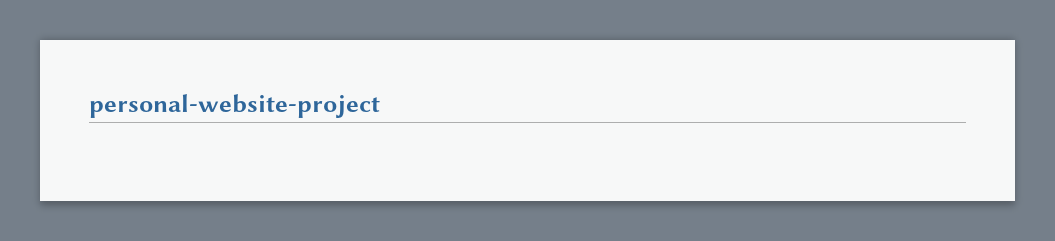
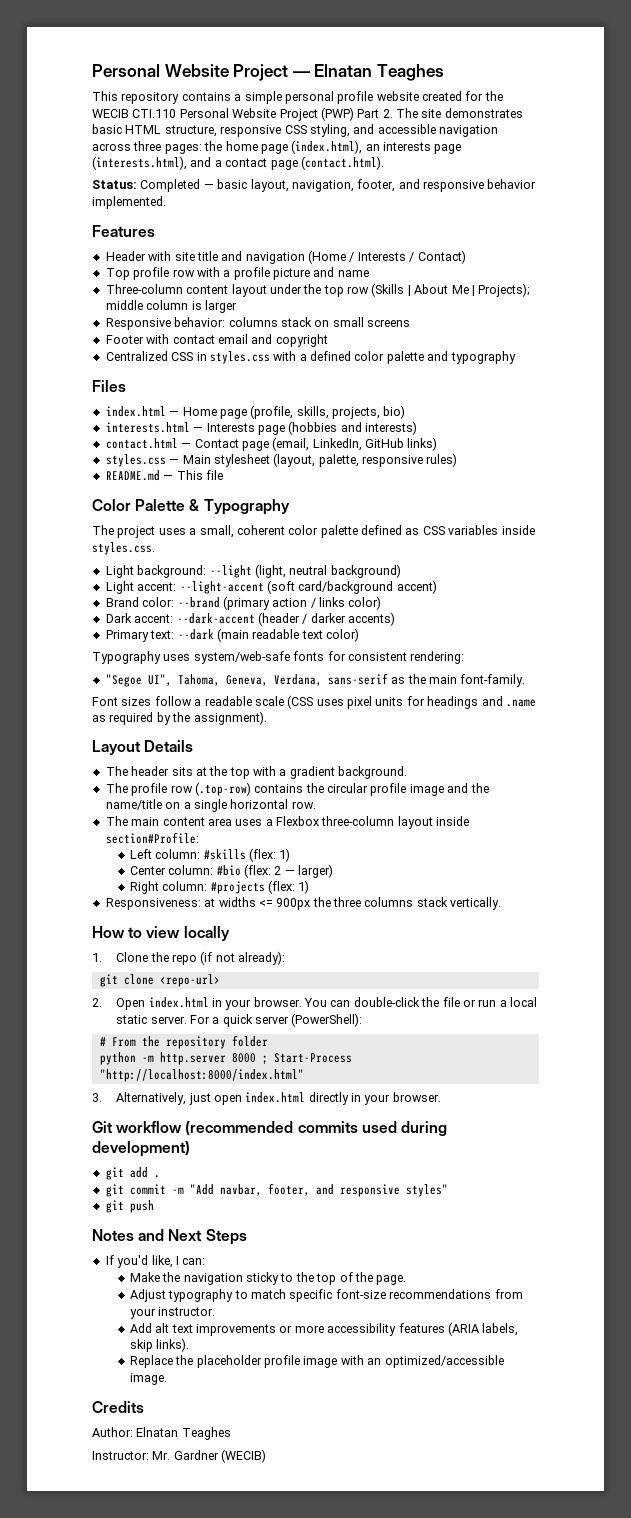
[89,94,380,118] personal-website-project -> [92,64,444,81] [92,91,503,104] [92,107,523,121] [92,124,498,137] [92,140,462,154] [92,156,384,170] [92,179,537,192] [92,196,166,209] [92,225,155,237] [105,250,466,264] [105,267,369,280] [105,283,531,297] [105,300,237,313] [105,317,410,330] [105,334,328,347] [105,351,516,364] [92,380,126,392] [105,405,406,419] [105,421,417,435] [105,437,438,451] [105,453,458,467] [105,470,223,481] [92,499,290,515] [92,525,535,538] [92,542,155,555] [105,564,401,578] [105,580,437,594] [105,596,382,610] [105,612,395,626] [105,628,359,642] [92,651,465,664] [105,673,526,687] [92,695,536,709] [92,711,267,725] [92,740,194,755] [105,766,408,779] [105,782,489,796] [105,799,316,812] [105,816,470,829] [105,832,199,844] [129,848,291,862] [129,864,334,878] [129,880,310,894] [105,897,502,910] [92,926,230,941] [92,951,286,965] [99,974,220,987] [92,997,538,1010] [116,1013,363,1027] [99,1035,268,1049] [99,1052,352,1065] [99,1069,304,1082] [92,1092,441,1105] [92,1121,447,1136] [92,1141,190,1157] [105,1167,160,1180] [105,1183,448,1197] [105,1200,154,1213] [92,1229,247,1245] [105,1255,206,1268] [129,1272,407,1285] [129,1289,523,1302] [129,1307,216,1319] [129,1322,519,1336] [129,1338,190,1352] [129,1355,504,1368] [129,1373,167,1385] [92,1401,144,1413] [92,1427,231,1440] [92,1449,267,1463] Personal Website Project — Elnatan Teaghes // This repository contains a simple personal profile website created for the WECIB CTI.110 Personal Website Project (PWP) Part 2. The site demonstrates basic HTML structure, responsive CSS styling, and accessible navigation across three pages: the home page (index.html), an interests page (interests.html), and a contact page (contact.html). // Status: Completed — basic layout, navigation, footer, and responsive behavior implemented. // Features // Header with site title and navigation (Home / Interests / Contact) // Top profile row with a profile picture and name // Three-column content layout under the top row (Skills | About Me | Projects); middle column is larger // Responsive behavior: columns stack on small screens // Footer with contact email and copyright // Centralized CSS in styles.css with a defined color palette and typography // Files // index.html — Home page (profile, skills, projects, bio) // interests.html — Interests page (hobbies and interests) // contact.html — Contact page (email, LinkedIn, GitHub links) // styles.css — Main stylesheet (layout, palette, responsive rules) // README.md — This file // Color Palette & Typography // The project uses a small, coherent color palette defined as CSS variables inside styles.css. // Light background: --light (light, neutral background) // Light accent: --light-accent (soft card/background accent) // Brand color: --brand (primary action / links color) // Dark accent: --dark-accent (header / darker accents) // Primary text: --dark (main readable text color) // Typography uses system/web-safe fonts for consistent rendering: // "Segoe UI", Tahoma, Geneva, Verdana, sans-serif as the main font-family. // Font sizes follow a readable scale (CSS uses pixel units for headings and .name as required by the assignment). // Layout Details // The header sits at the top with a gradient background. // The profile row (.top-row) contains the circular profile image and the name/title on a single horizontal row. // The main content area uses a Flexbox three-column layout inside section#Profile: // Left column: #skills (flex: 1) // Center column: #bio (flex: 2 — larger) // Right column: #projects (flex: 1) // Responsiveness: at widths <= 900px the three columns stack vertically. // How to view locally // 1. Clone the repo (if not already): // git clone <repo-url> // 2. Open index.html in your browser. You can double-click the file or run a local static server. For a quick server (PowerShell): // # From the repository folder // python -m http.server 8000 ; Start-Process "http://localhost:8000/index.html" // 3. Alternatively, just open index.html directly in your browser. // Git workflow (recommended commits used during development) // git add . // git commit -m "Add navbar, footer, and responsive styles" // git push // Notes and Next Steps // If you'd like, I can: // Make the navigation sticky to the top of the page. // Adjust typography to match specific font-size recommendations from your instructor. // Add alt text improvements or more accessibility features (ARIA labels, skip links). // Replace the placeholder profile image with an optimized/accessible image. // Credits // Author: Elnatan Teaghes // Instructor: Mr. Gardner (WECIB)

